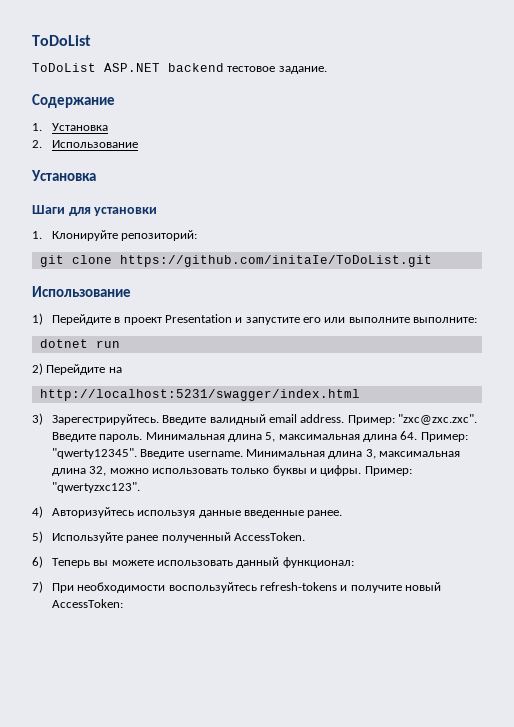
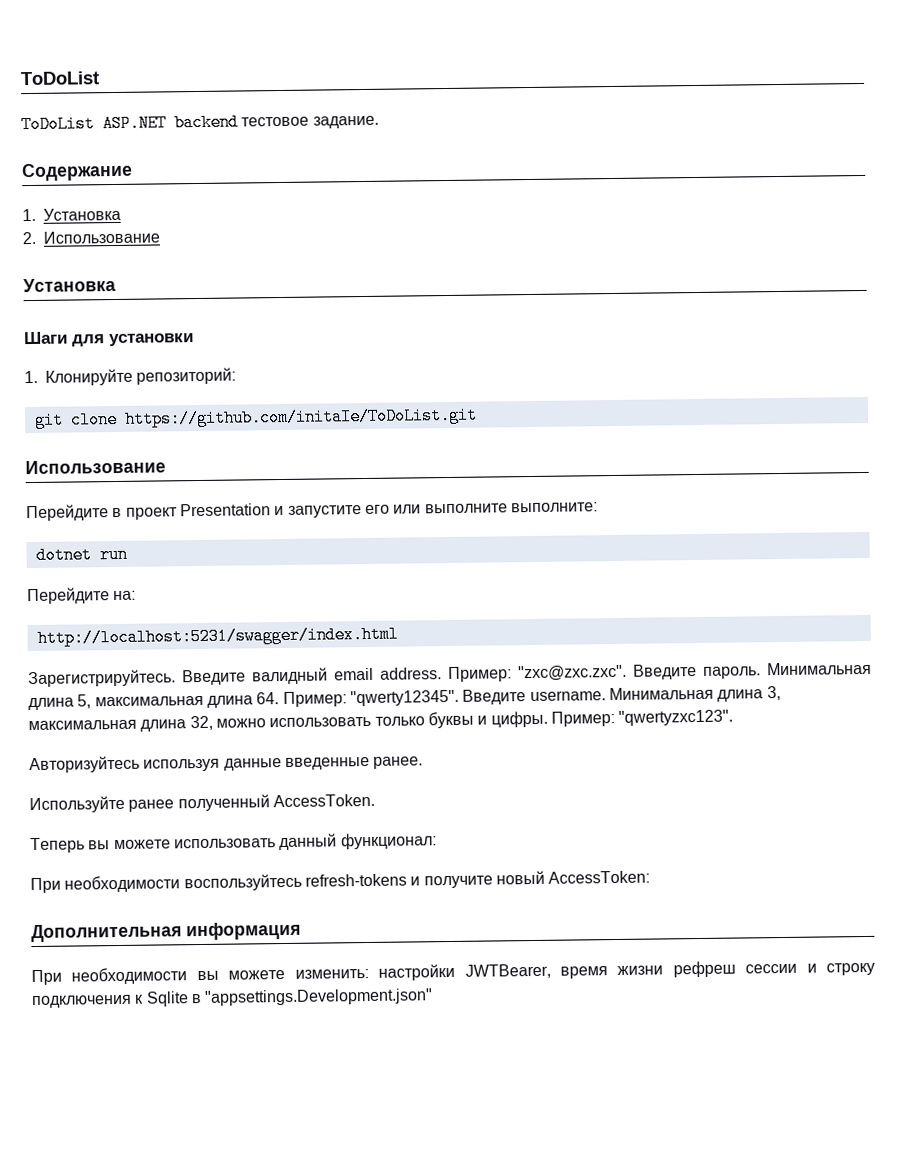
[32,313,43,325] 1) -> (166, 467) none
[32,363,122,375] 2) Перейдите на -> [27,587,137,605] Перейдите на:
[32,413,159,425] 3) Зарегестрируйтесь. -> [28,669,176,688] Зарегистрируйтесь.
[32,506,43,518] 4) -> (734, 717) none
[32,531,43,543] 5) -> (424, 762) none
[32,556,43,568] 6) -> (375, 800) none
[32,581,43,593] 7) -> (437, 841) none
(123, 603) none -> [31,921,301,943] [31,960,875,986] [32,988,434,1009] // Дополнительная информация // При необходимости вы можете изменить: настройки JWTBearer, время жизни рефреш сессии и строку подключения к Sqlite в "appsettings.Development.json"

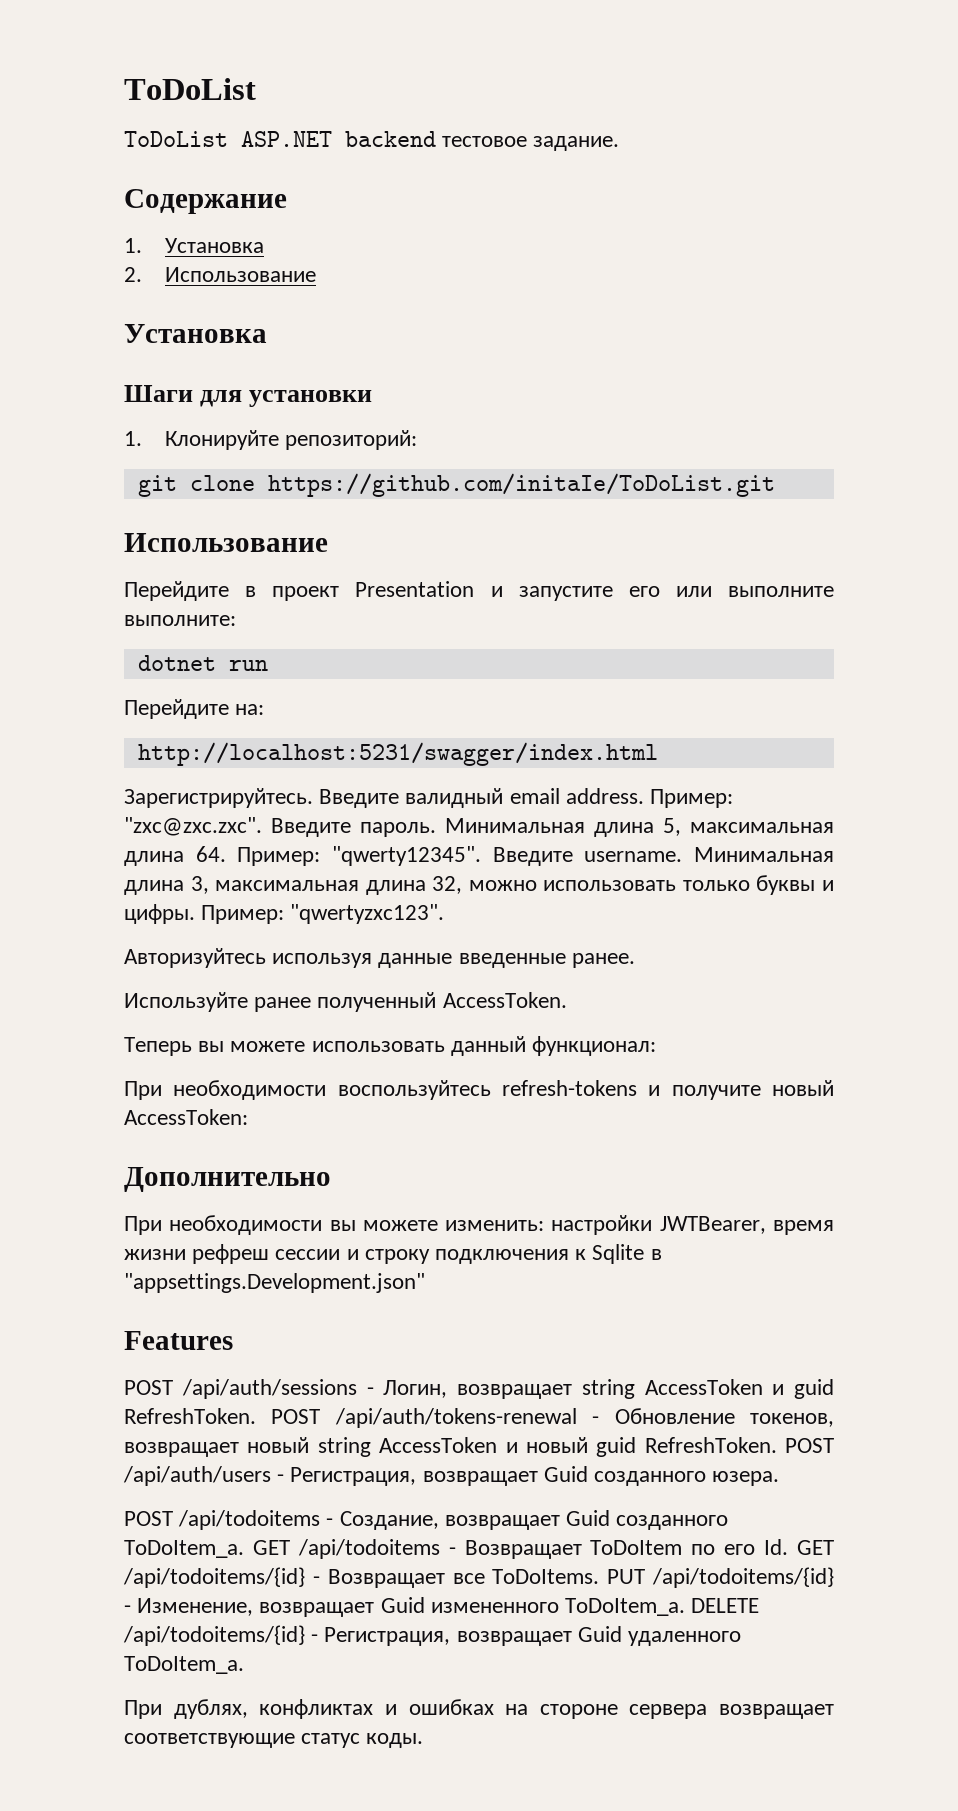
[31,921,301,943] Дополнительная информация -> [124,1167,331,1192] Дополнительно
(434, 997) none -> [124,1331,233,1350] [124,1379,834,1399] [124,1408,834,1428] [124,1437,834,1457] [123,1466,780,1486] [124,1510,729,1530] [124,1539,835,1559] [123,1567,834,1588] [124,1597,760,1617] [123,1625,742,1646] [124,1656,244,1674] [124,1699,834,1719] [124,1733,424,1748] // Features // POST /api/auth/sessions - Логин, возвращает string AccessToken и guid RefreshToken. POST /api/auth/tokens-renewal - Обновление токенов, возвращает новый string AccessToken и новый guid RefreshToken. POST /api/auth/users - Регистрация, возвращает Guid созданного юзера. // POST /api/todoitems - Создание, возвращает Guid созданного ToDoItem_а. GET /api/todoitems - Возвращает ToDoItem по его Id. GET /api/todoitems/{id} - Возвращает все ToDoItems. PUT /api/todoitems/{id} - Изменение, возвращает Guid измененного ToDoItem_a. DELETE /api/todoitems/{id} - Регистрация, возвращает Guid удаленного ToDoItem_a. // При дублях, конфликтах и ошибках на стороне сервера возвращает соответствующие статус коды.

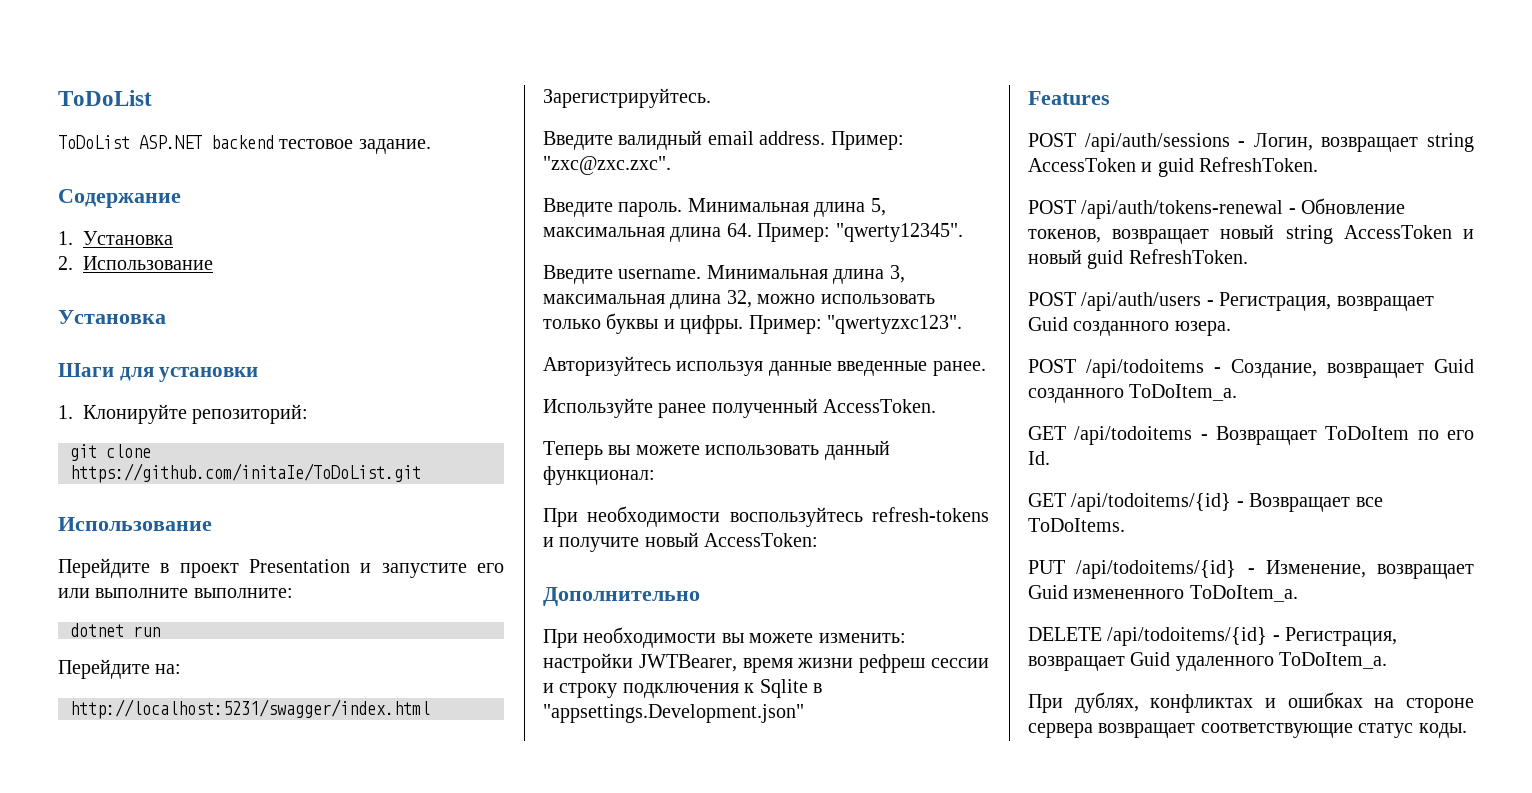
(313, 798) none -> (711, 98) //
(262, 826) none -> (671, 165) //
(481, 856) none -> (963, 232) //
(256, 1416) none -> (1319, 164) //
(777, 1445) none -> (1248, 256) //
(244, 1549) none -> (1238, 392) //
(789, 1547) none -> (1050, 458) //
(600, 1576) none -> (1125, 525) //
(686, 1607) none -> (1298, 593) //

